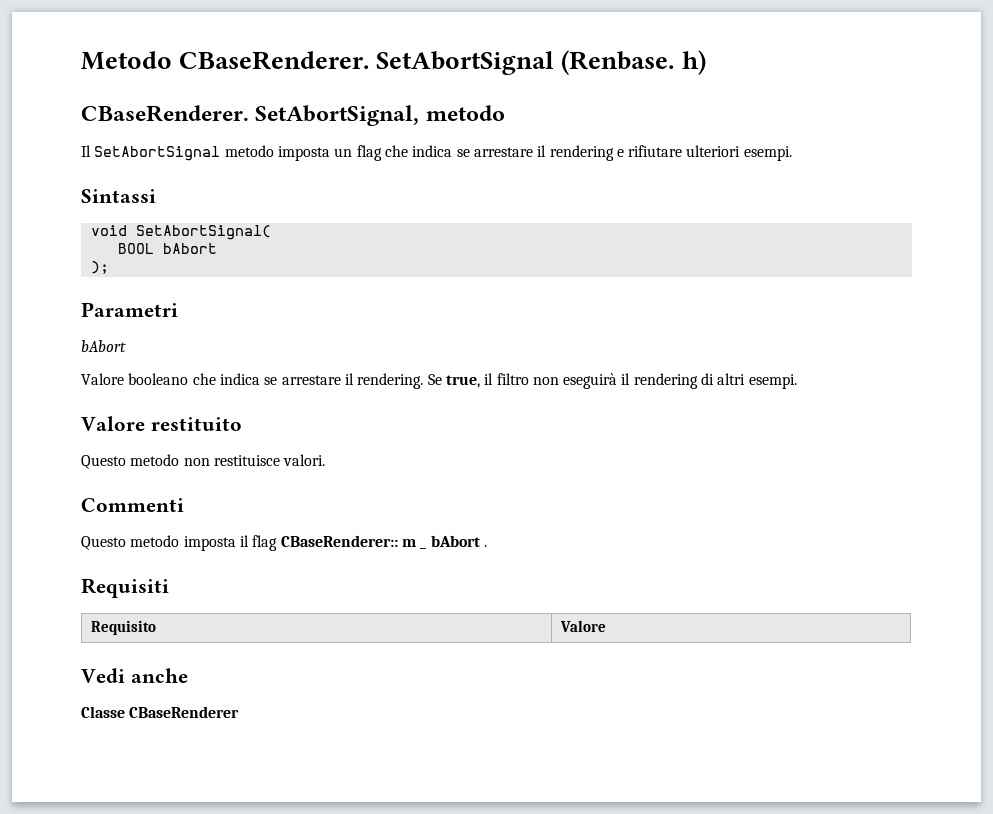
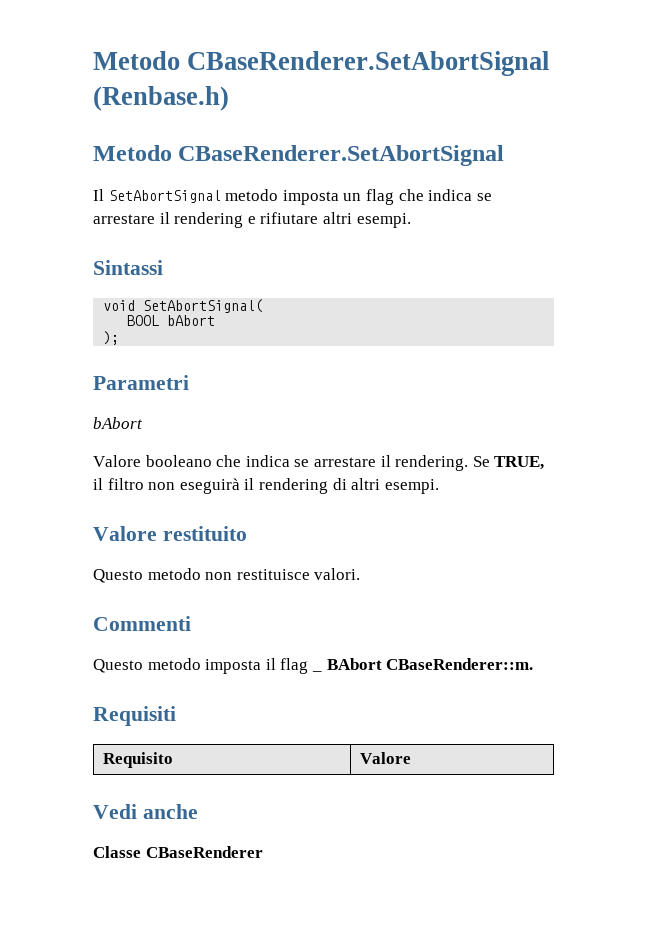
[81,50,706,75] [81,105,505,126] Metodo CBaseRenderer. SetAbortSignal (Renbase. h) // CBaseRenderer. SetAbortSignal, metodo -> [93,51,550,76] [93,86,229,111] [93,145,505,166] Metodo CBaseRenderer.SetAbortSignal (Renbase.h) // Metodo CBaseRenderer.SetAbortSignal
[686,145,741,157] ulteriori -> [322,212,352,224] altri
[445,375,480,388] true, -> [494,456,545,470] TRUE,
[280,535,416,547] [420,547,427,549] [430,535,487,547] CBaseRenderer:: m _ bAbort . -> [311,670,322,672] [326,658,534,670] _ BAbort CBaseRenderer::m.

